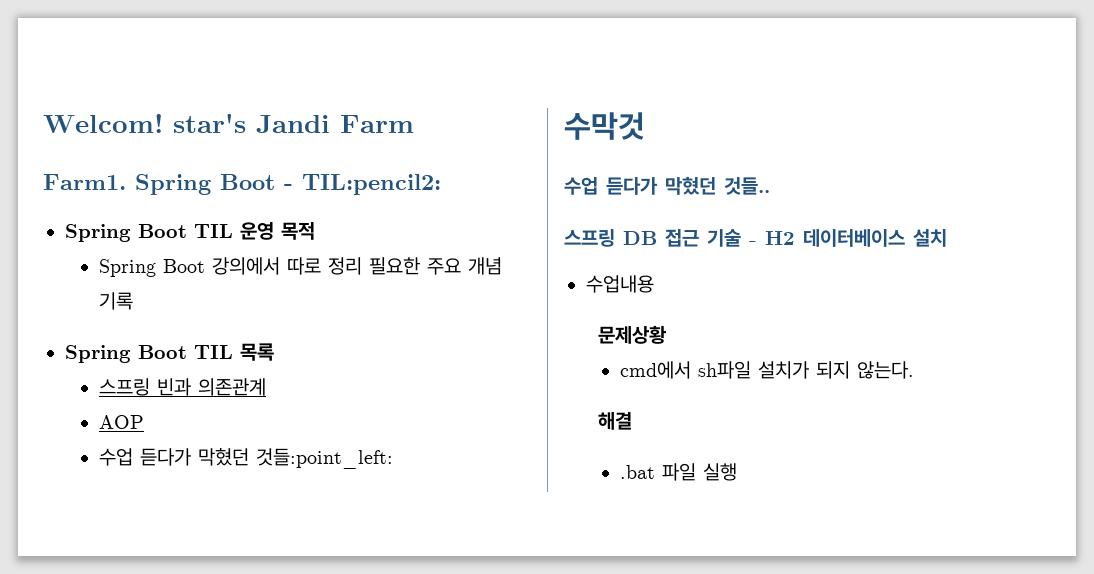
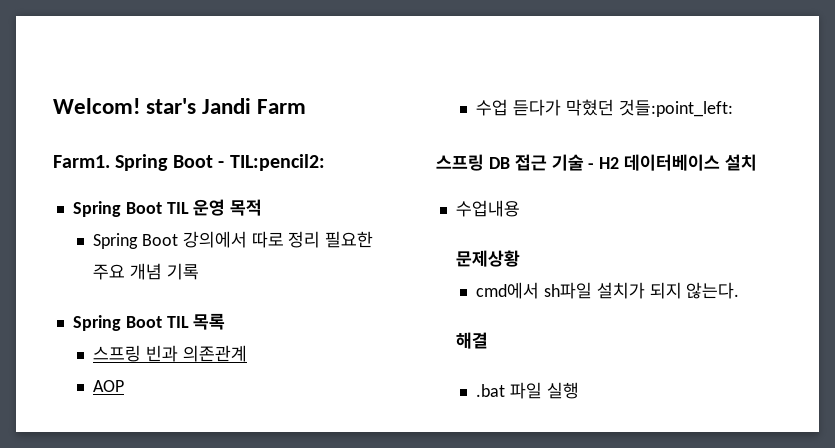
[564,112,645,140] [564,176,770,195] // 수막것 // 수업 듣다가 막혔던 것들.. -> (733, 108) none

